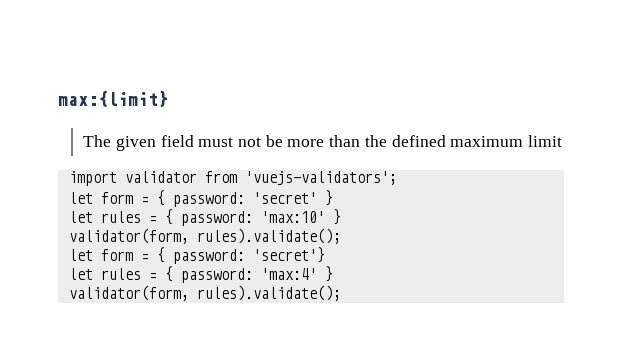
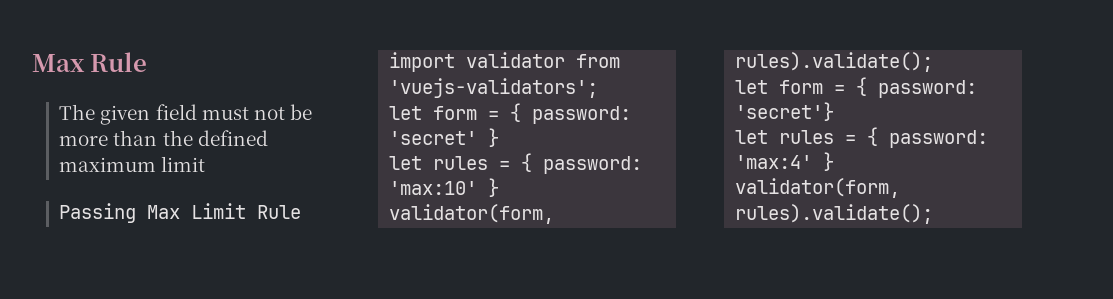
[58,90,168,107] max:{limit} -> [32,52,148,72] Max Rule
(563, 141) none -> [59,203,302,223] // Passing Max Limit Rule

